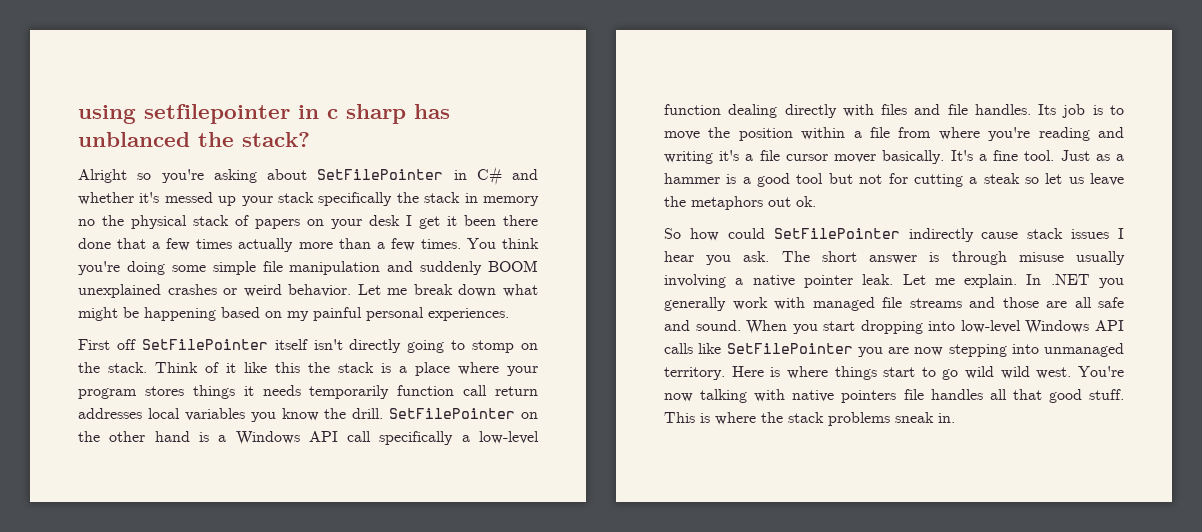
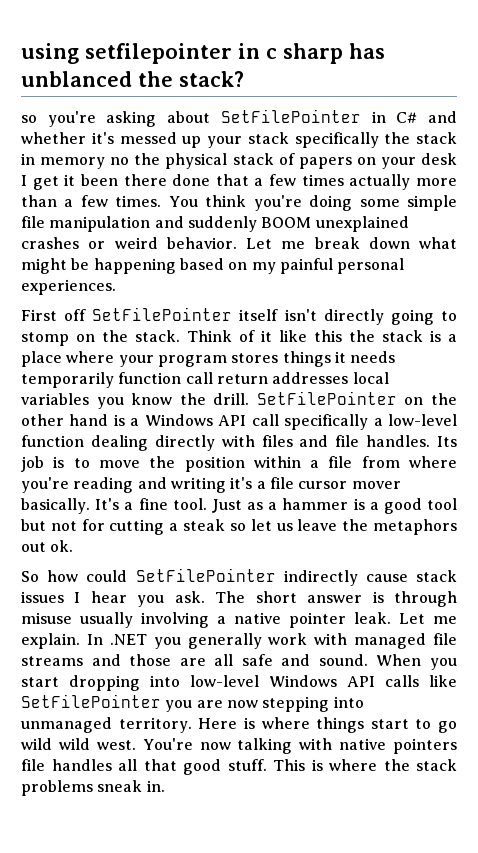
[78,169,127,183] Alright -> (244, 79) none

